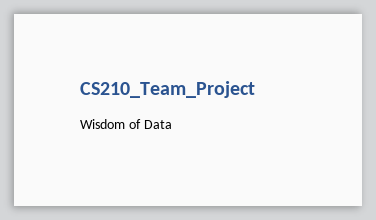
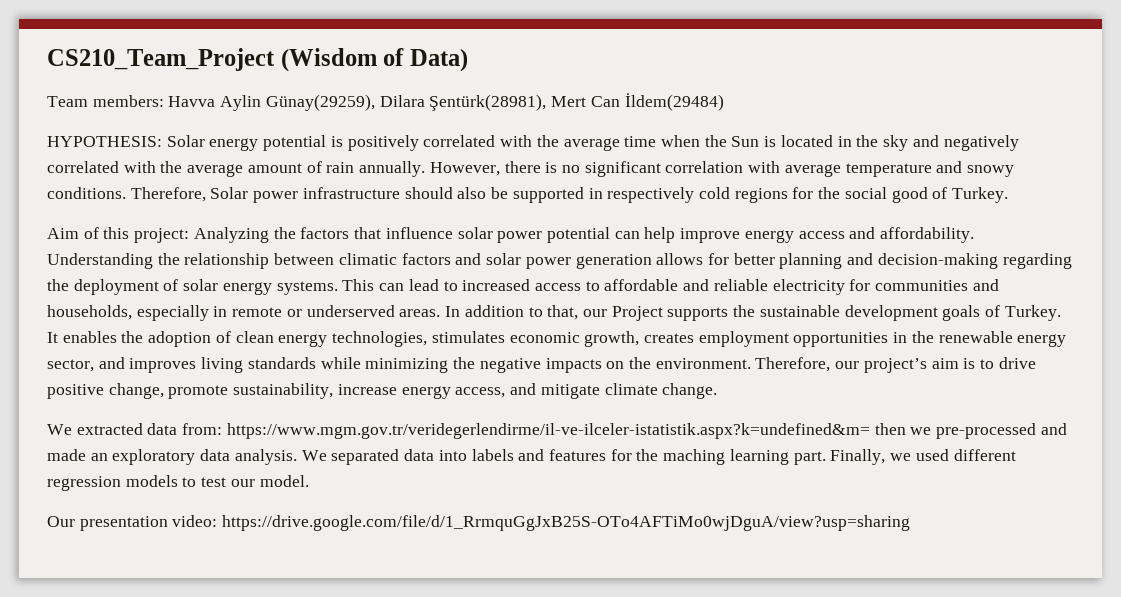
[80,119,172,129] // Wisdom of Data -> [280,48,468,72] [47,93,724,111] [47,135,1019,151] [47,161,1015,177] [47,187,1009,203] [47,227,975,243] [47,253,1072,269] [47,279,999,295] [47,305,1061,321] [47,331,1067,347] [47,357,1036,373] [47,383,718,399] [47,423,1067,439] [47,449,1016,465] [47,475,309,491] [47,515,911,531] (Wisdom of Data) // Team members: Havva Aylin Günay(29259), Dilara Şentürk(28981), Mert Can İldem(29484) // HYPOTHESIS: Solar energy potential is positively correlated with the average time when the Sun is located in the sky and negatively correlated with the average amount of rain annually. However, there is no significant correlation with average temperature and snowy conditions. Therefore, Solar power infrastructure should also be supported in respectively cold regions for the social good of Turkey. // Aim of this project: Analyzing the factors that influence solar power potential can help improve energy access and affordability. Understanding the relationship between climatic factors and solar power generation allows for better planning and decision-making regarding the deployment of solar energy systems. This can lead to increased access to affordable and reliable electricity for communities and households, especially in remote or underserved areas. In addition to that, our Project supports the sustainable development goals of Turkey. It enables the adoption of clean energy technologies, stimulates economic growth, creates employment opportunities in the renewable energy sector, and improves living standards while minimizing the negative impacts on the environment. Therefore, our project’s aim is to drive positive change, promote sustainability, increase energy access, and mitigate climate change. // We extracted data from: https://www.mgm.gov.tr/veridegerlendirme/il-ve-ilceler-istatistik.aspx?k=undefined&m= then we pre-processed and made an exploratory data analysis. We separated data into labels and features for the maching learning part. Finally, we used different regression models to test our model. // Our presentation video: https://drive.google.com/file/d/1_RrmquGgJxB25S-OTo4AFTiMo0wjDguA/view?usp=sharing

